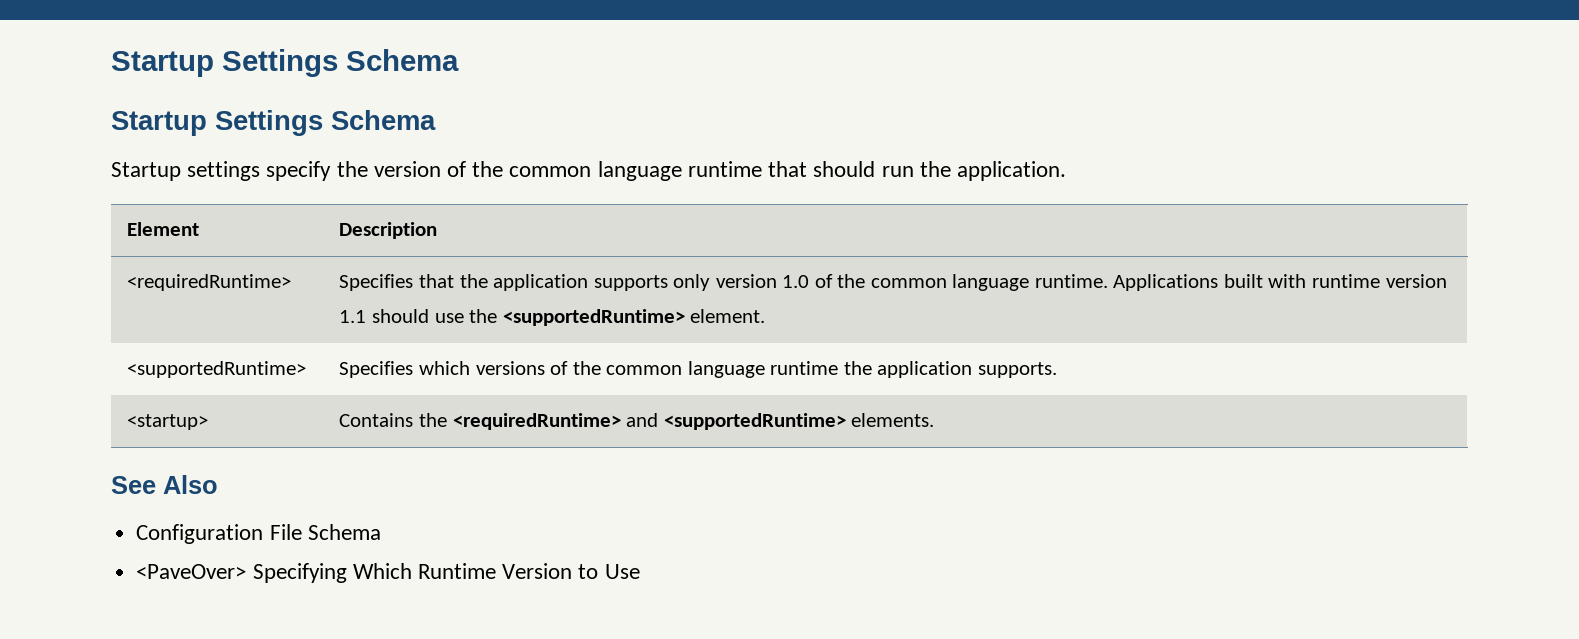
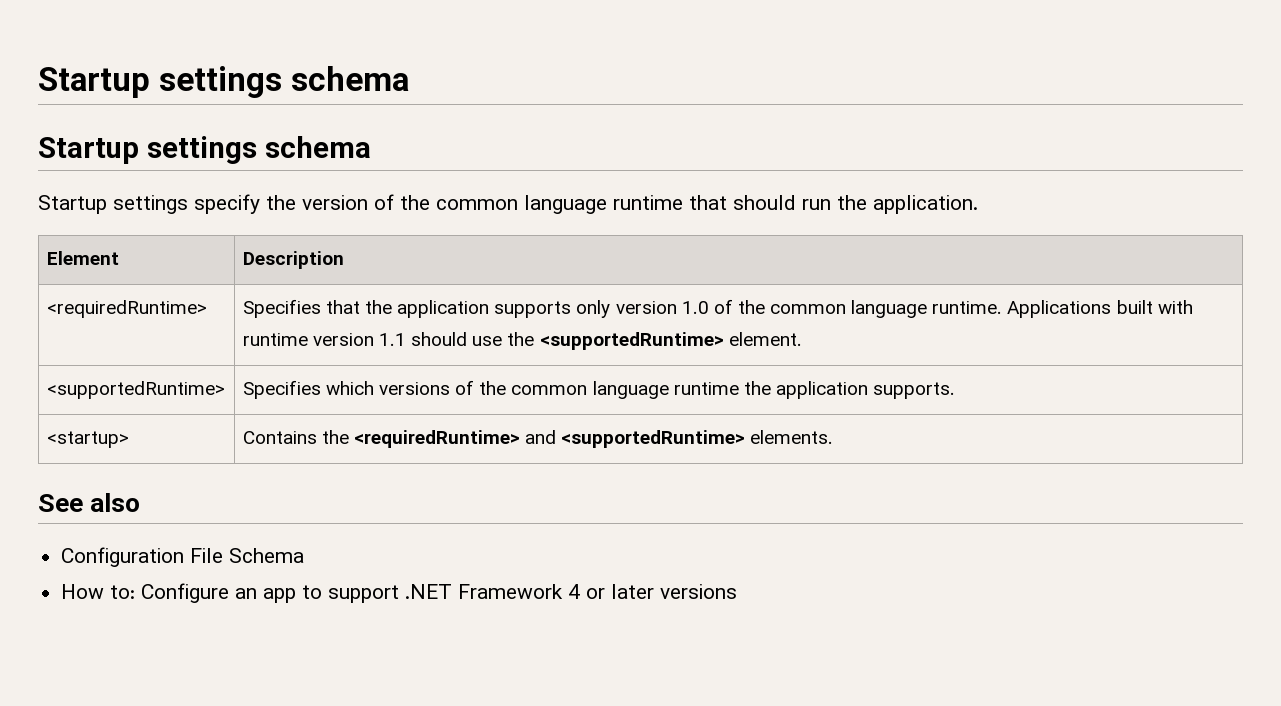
[111,49,459,77] [111,110,436,136] Startup Settings Schema // Startup Settings Schema -> [38,66,409,98] [38,136,371,164] Startup settings schema // Startup settings schema
[163,475,218,494] Also -> [90,493,141,512] also
[136,563,640,583] <PaveOver> Specifying Which Runtime Version to Use -> [61,583,738,603] How to: Configure an app to support .NET Framework 4 or later versions

